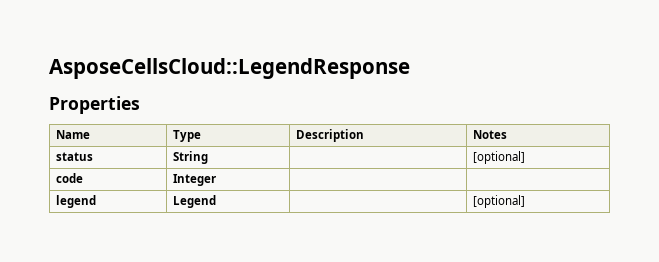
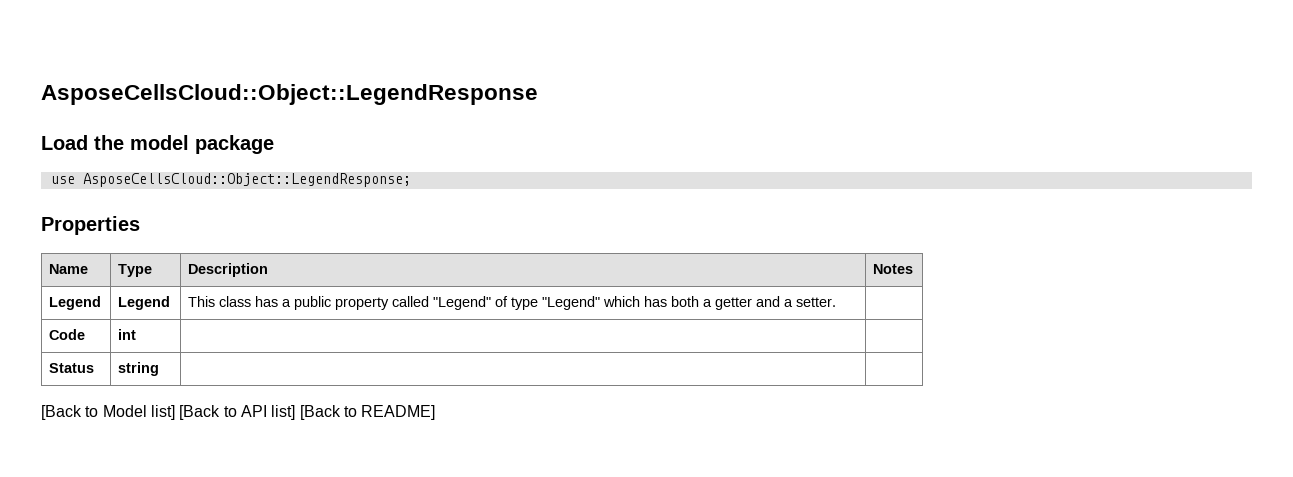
[49,58,410,79] AsposeCellsCloud::LegendResponse -> [41,84,538,105] [41,135,274,154] [50,173,411,187] AsposeCellsCloud::Object::LegendResponse // Load the model package // use AsposeCellsCloud::Object::LegendResponse;
[56,152,94,161] [173,151,209,164] [473,151,526,164] [56,173,84,183] [173,174,217,186] [56,195,97,208] [173,195,217,208] [473,195,526,208] status | String | | [optional] // code | Integer | | // legend | Legend | | [optional] -> [49,296,102,310] [118,296,171,310] [188,296,837,310] [49,329,86,340] [118,329,137,340] [49,363,95,373] [118,362,160,376] [41,405,436,420] Legend | Legend | This class has a public property called "Legend" of type "Legend" which has both a getter and a setter. | // Code | int | | // Status | string | | // [Back to Model list] [Back to API list] [Back to README]

